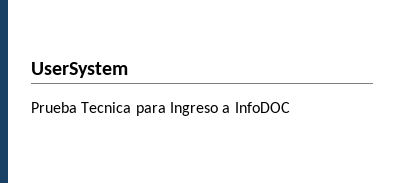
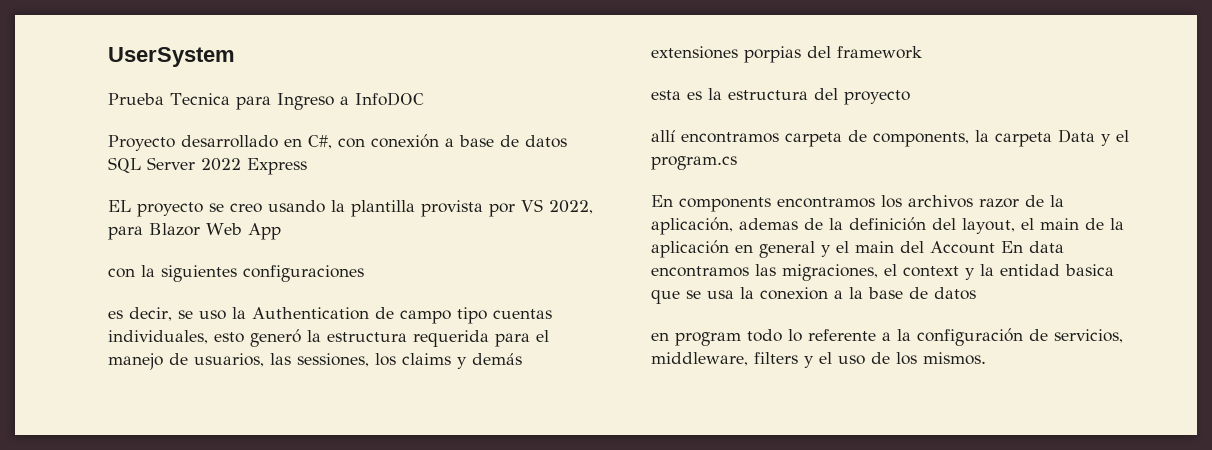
(290, 107) none -> [108,134,567,151] [108,157,307,175] [108,199,593,217] [108,223,281,240] [108,265,364,282] [108,307,552,324] [108,329,549,347] [108,353,522,370] [651,46,922,63] [651,88,910,105] [651,129,1129,147] [651,156,737,170] [651,195,1064,212] [651,217,1124,235] [651,240,1064,258] [651,264,1114,281] [651,287,976,304] [651,328,1123,346] [651,352,986,368] // Proyecto desarrollado en C#, con conexión a base de datos SQL Server 2022 Express // EL proyecto se creo usando la plantilla provista por VS 2022, para Blazor Web App // con la siguientes configuraciones // es decir, se uso la Authentication de campo tipo cuentas individuales, esto generó la estructura requerida para el manejo de usuarios, las sessiones, los claims y demás extensiones porpias del framework // esta es la estructura del proyecto // allí encontramos carpeta de components, la carpeta Data y el program.cs // En components encontramos los archivos razor de la aplicación, ademas de la definición del layout, el main de la aplicación en general y el main del Account En data encontramos las migraciones, el context y la entidad basica que se usa la conexion a la base de datos // en program todo lo referente a la configuración de servicios, middleware, filters y el uso de los mismos.

